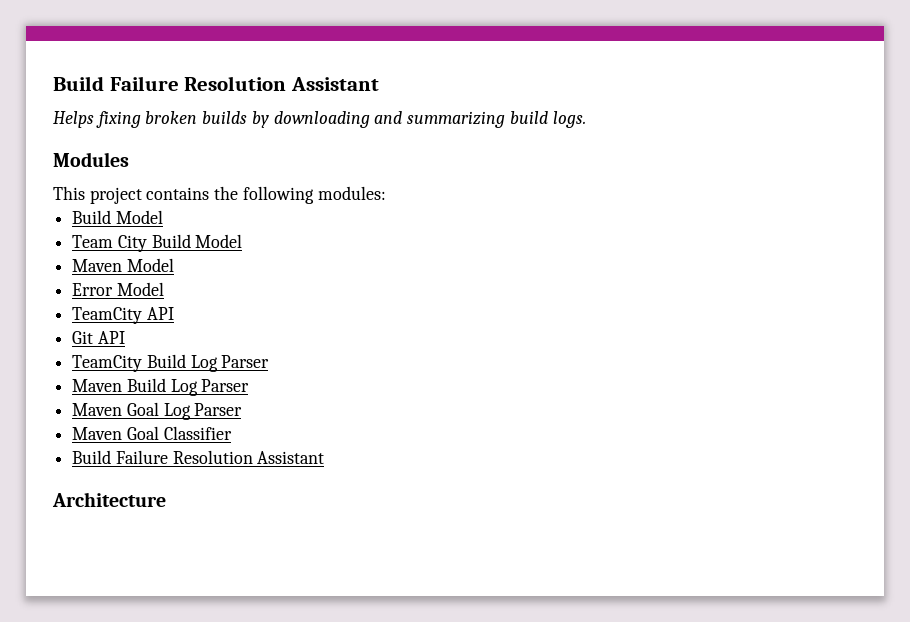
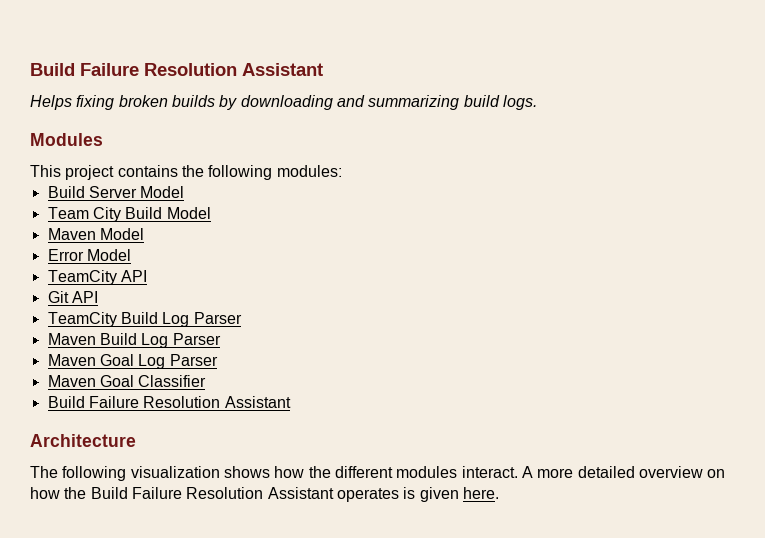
(112, 217) none -> [88,186,137,198] Server
(166, 499) none -> [30,466,726,481] [30,487,499,502] // The following visualization shows how the different modules interact. A more detailed overview on how the Build Failure Resolution Assistant operates is given here.

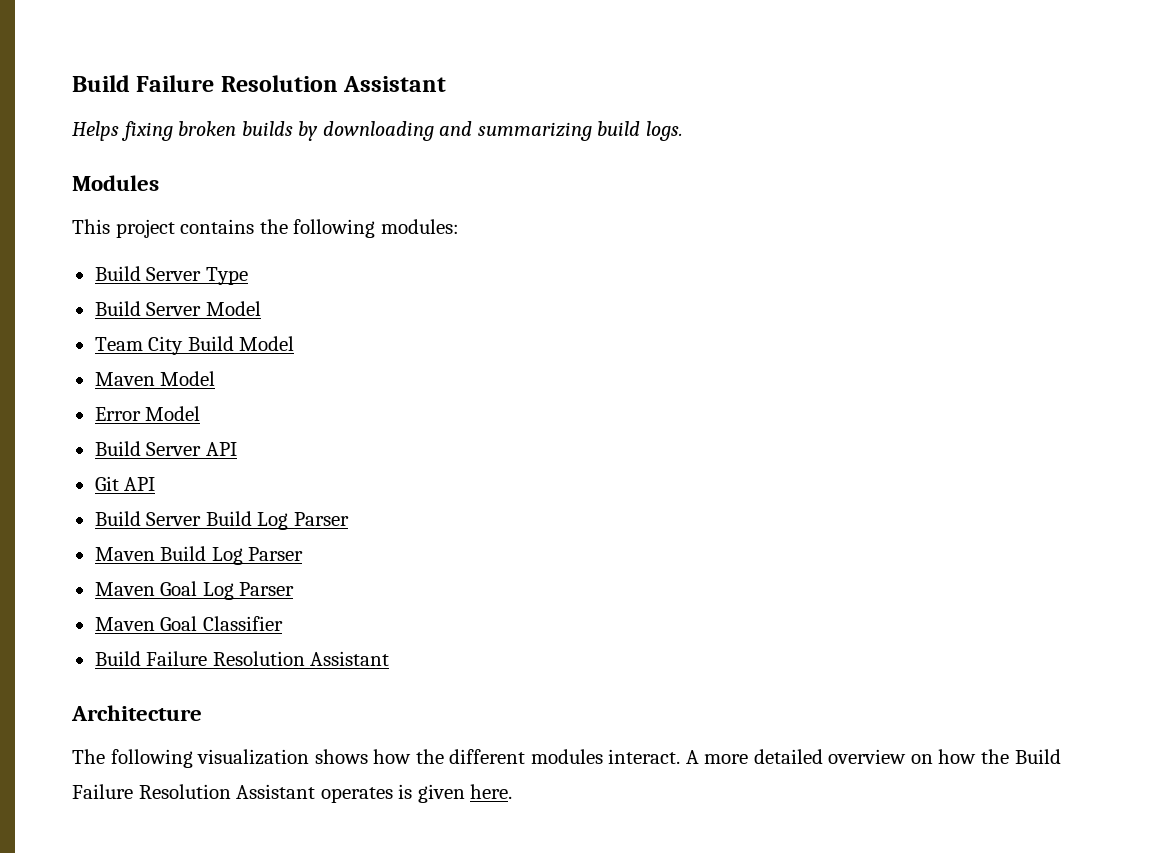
(342, 171) none -> [94,266,248,285] // Build Server Type
[47,270,117,285] TeamCity -> [94,441,202,456] Build Server
[47,312,117,327] TeamCity -> [94,511,202,526] Build Server

